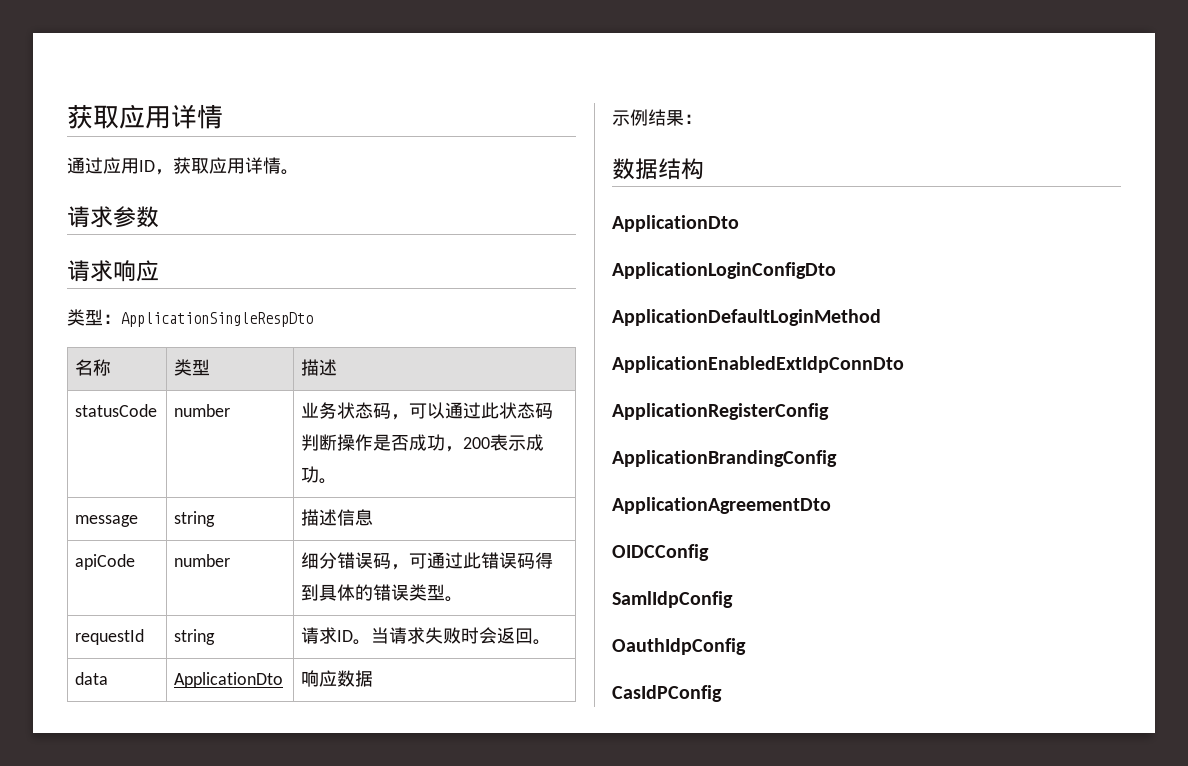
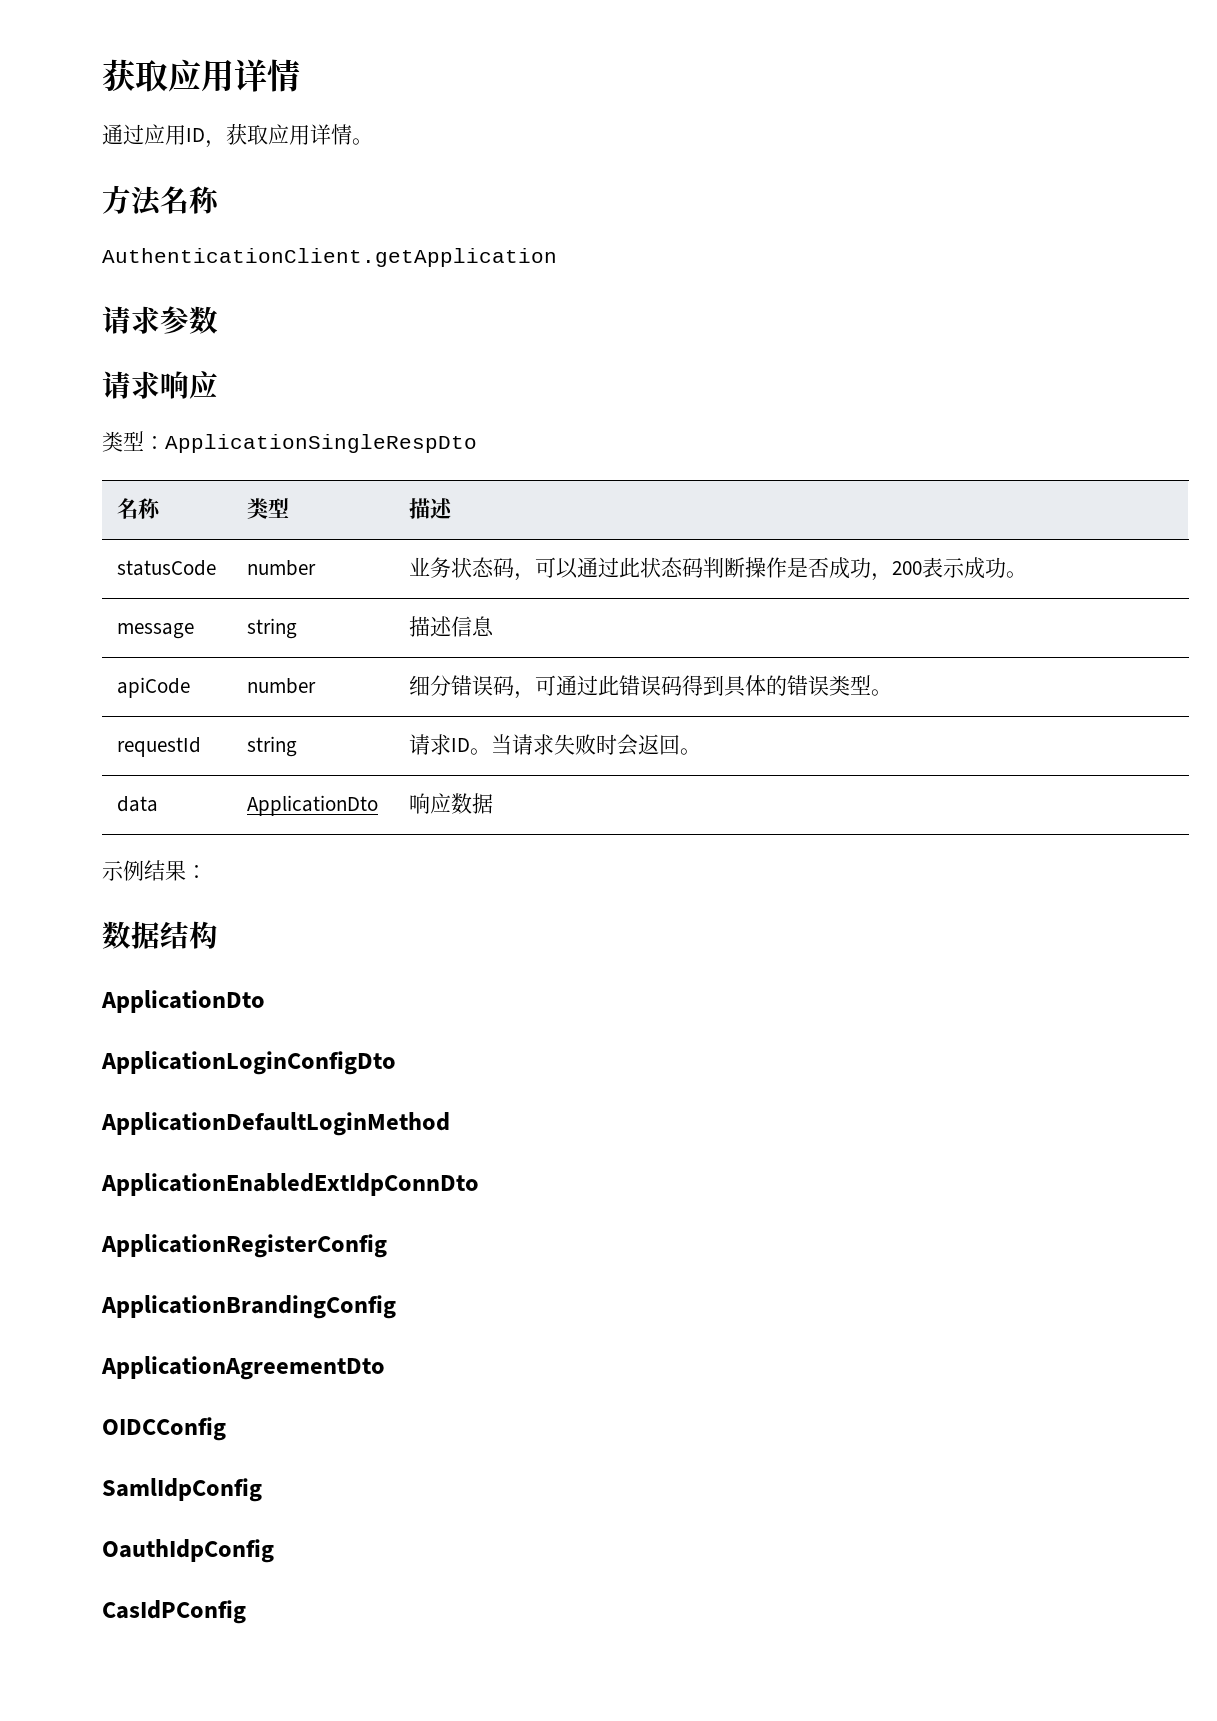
(299, 172) none -> [102,185,220,216] [102,248,557,267] // 方法名称 // AuthenticationClient.getApplication

